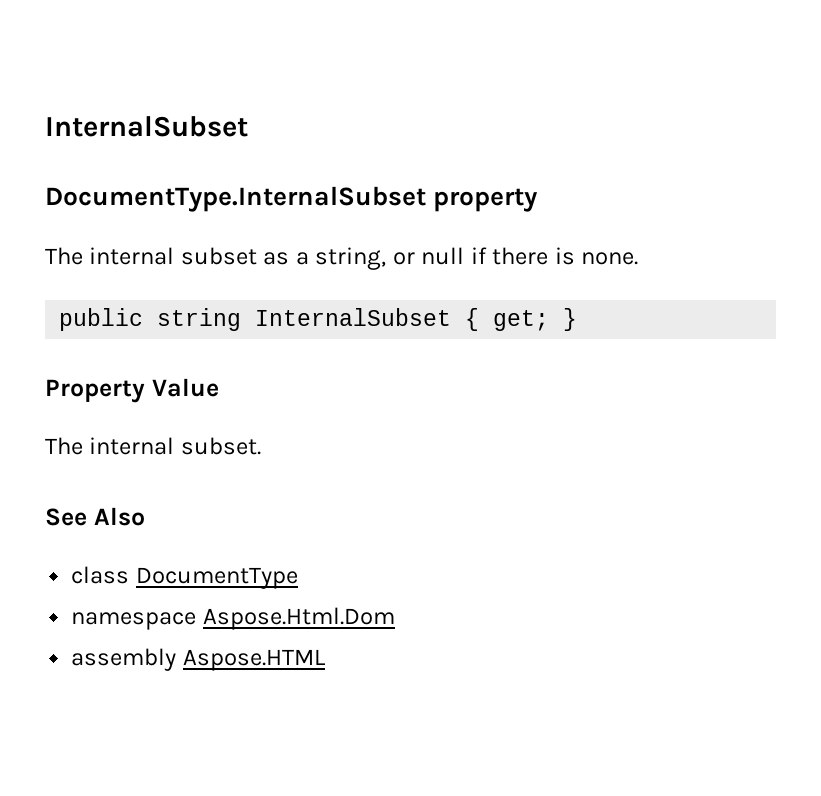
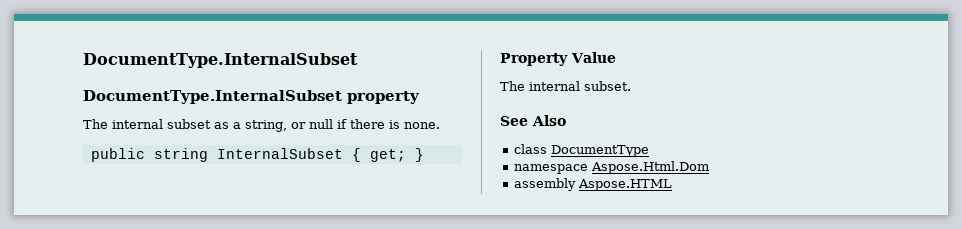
[45,116,248,137] InternalSubset -> [83,53,358,68] DocumentType.InternalSubset

